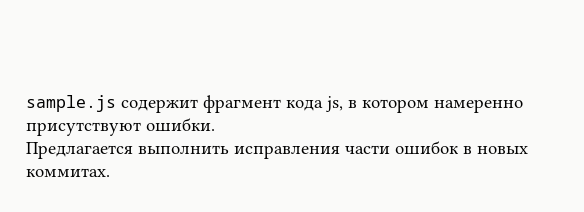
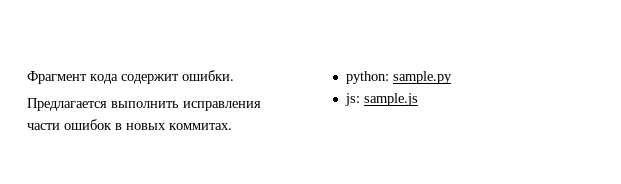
[26,95,523,113] [26,122,141,136] sample.js содержит фрагмент кода js, в котором намеренно присутствуют -> [27,71,179,84] Фрагмент кода содержит
(110, 172) none -> [345,71,452,84] [344,93,418,106] // python: sample.py // js: sample.js

